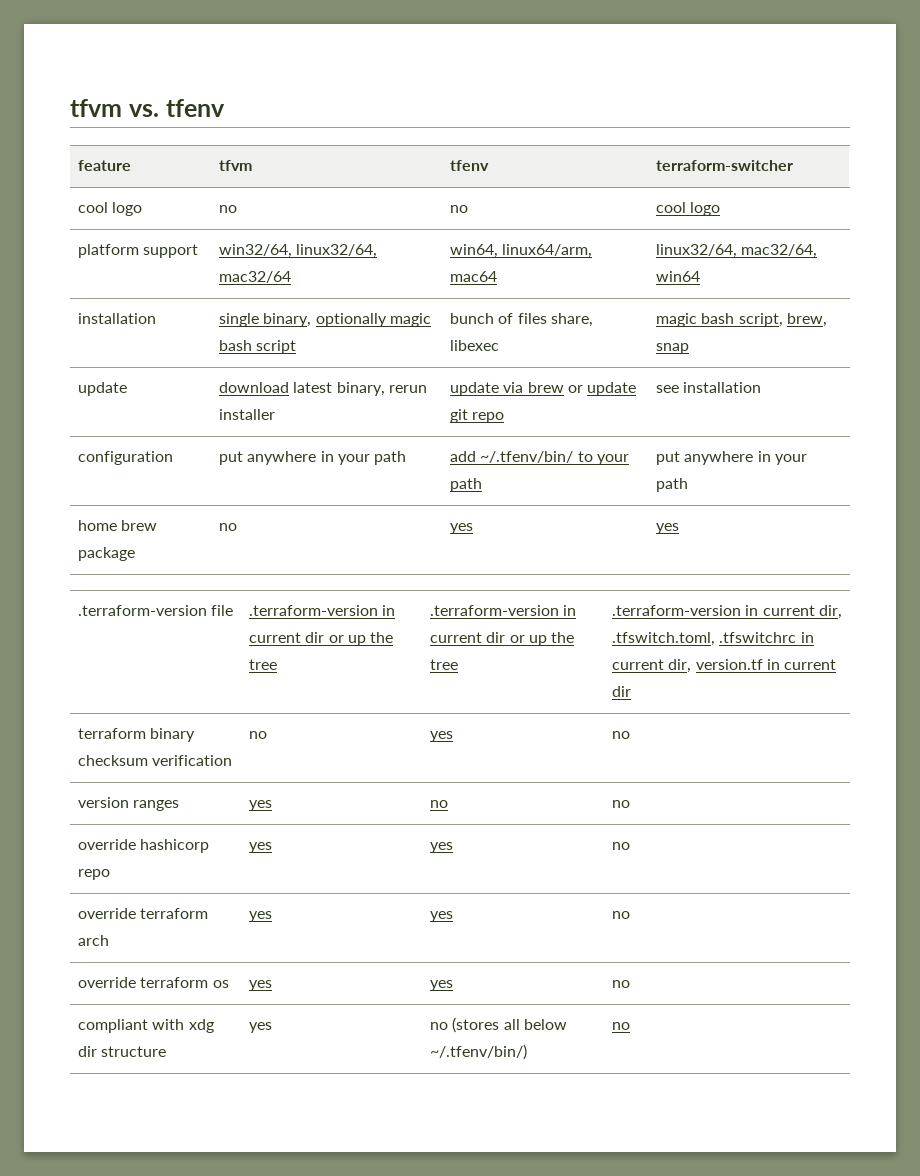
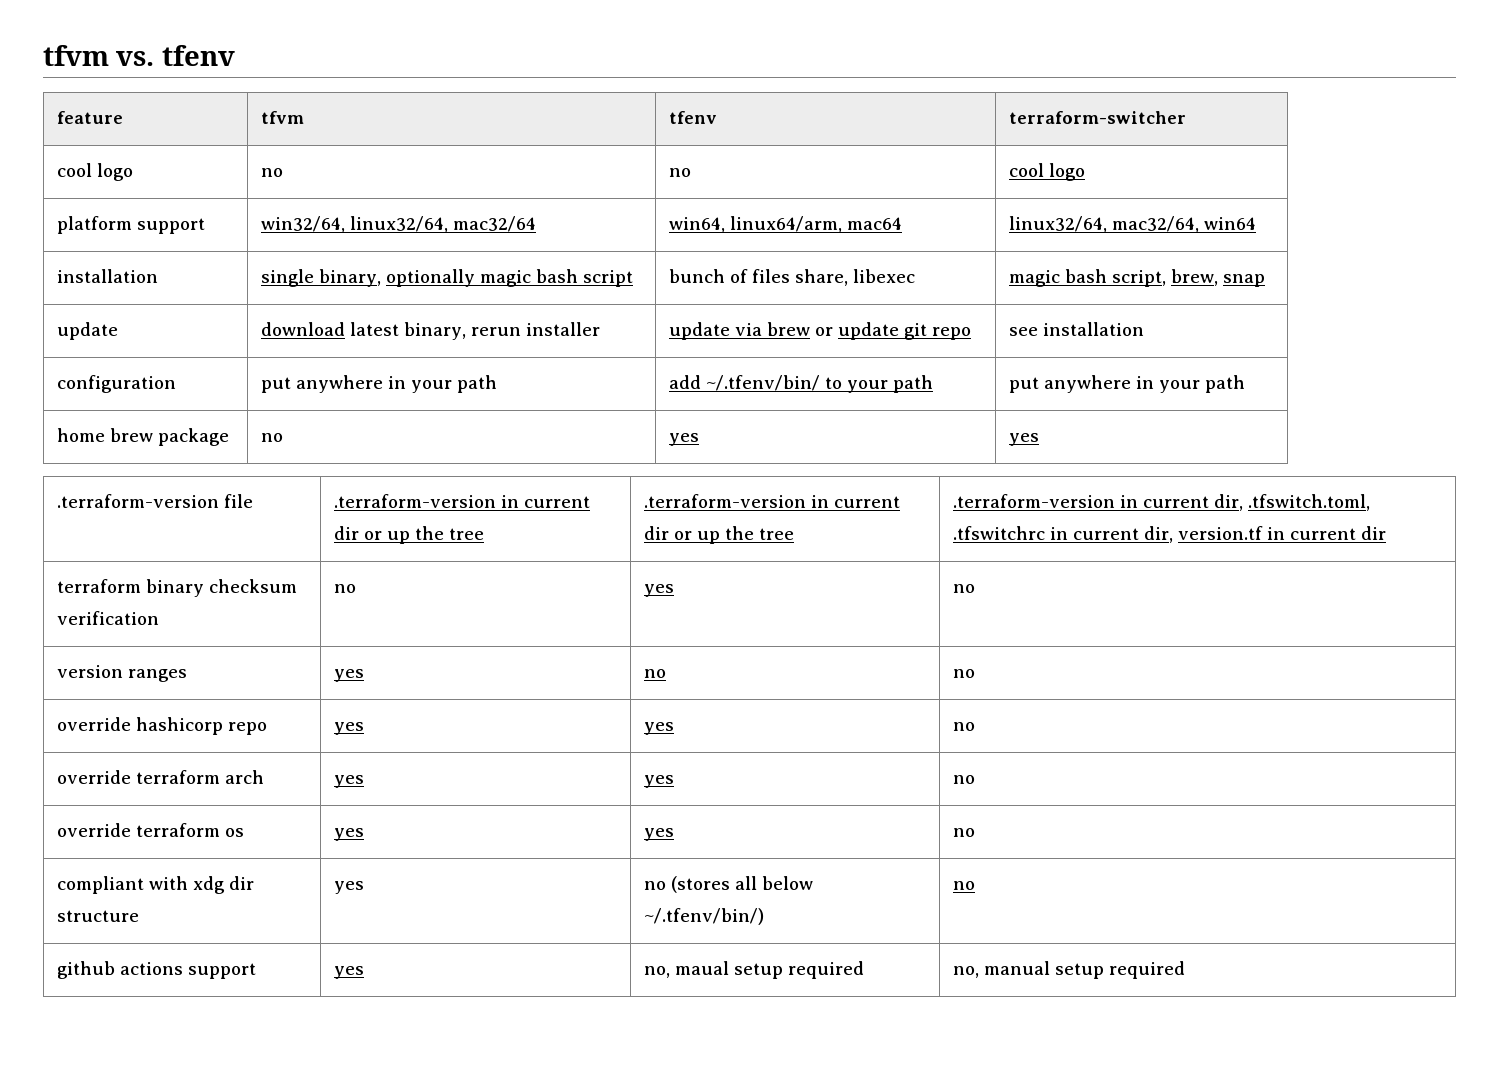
(631, 1026) none -> [57,961,257,979] [334,966,365,979] [644,961,865,979] [953,961,1186,979] // github actions support | yes | no, maual setup required | no, manual setup required

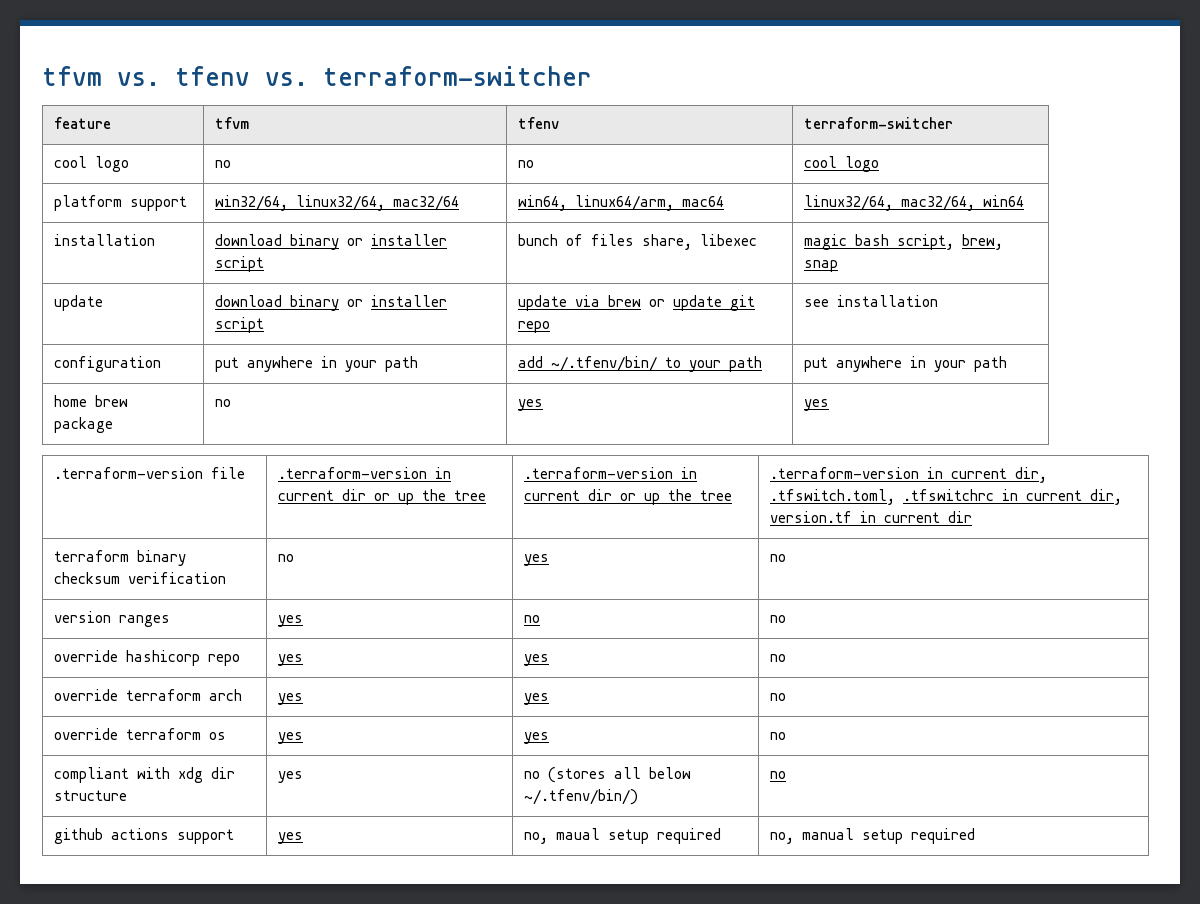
(235, 55) none -> [265,66,592,86] vs. terraform-switcher
[261,269,579,287] single binary, optionally magic bash -> [215,234,448,250] download binary or installer
[350,322,601,340] latest binary, rerun installer -> [290,295,448,311] [215,317,265,333] binary or installer script

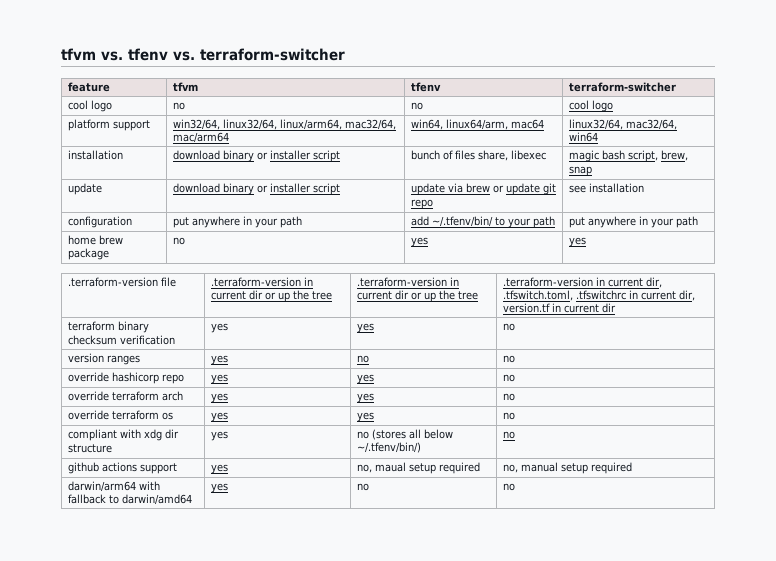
[393,195,460,211] mac32/64 -> [279,119,396,130] [172,132,229,143] linux/arm64, mac32/64, mac/arm64
[278,554,295,562] no -> [210,323,228,333] yes
(976, 836) none -> [67,481,160,492] [67,494,192,505] [210,483,228,493] [356,483,369,491] [502,483,515,491] // darwin/arm64 with fallback to darwin/amd64 | yes | no | no

